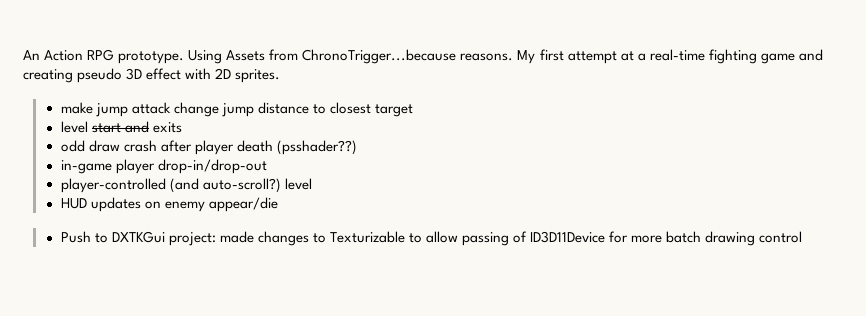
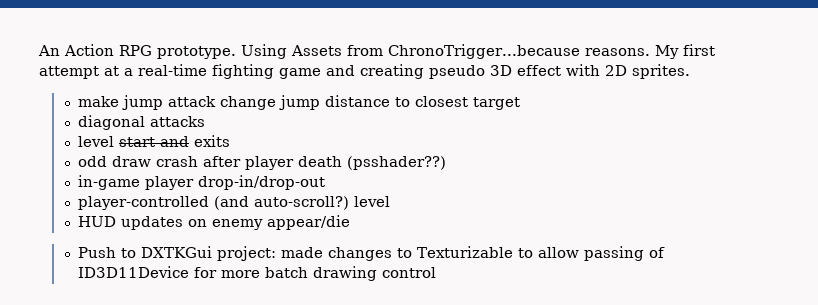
(413, 110) none -> [77,115,205,130] // diagonal attacks

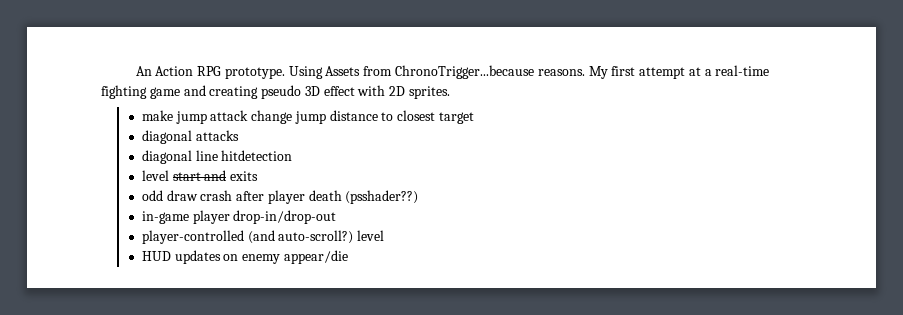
(205, 121) none -> [141,150,293,164] // diagonal line hitdetection
[77,246,665,261] [77,266,436,281] // Push to DXTKGui project: made changes to Texturizable to allow passing of ID3D11Device for more batch drawing control -> (348, 257) none

